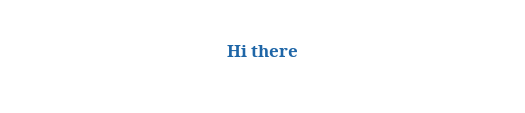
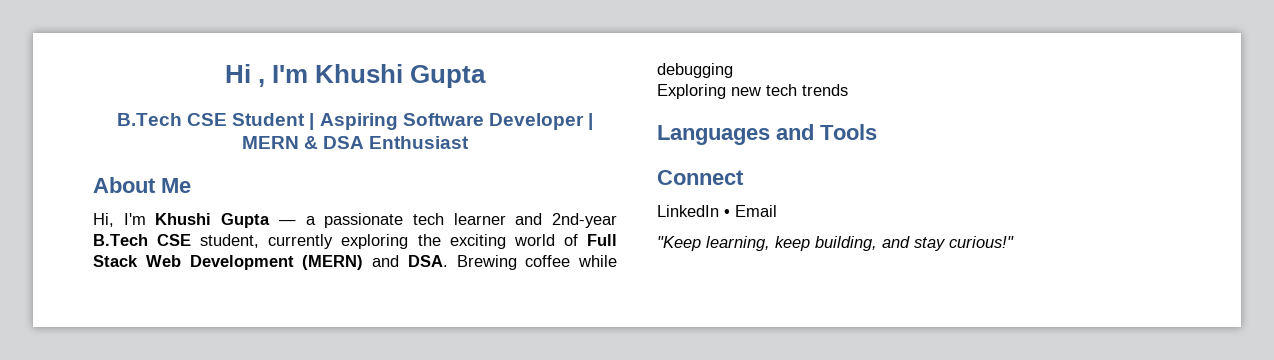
[251,45,299,57] there -> [257,64,487,88] [117,113,593,130] [241,136,470,149] [93,177,191,193] [93,213,617,228] [93,234,617,249] [93,255,617,270] [657,63,733,78] [657,84,848,99] [657,124,877,145] [657,170,744,185] [657,205,777,217] [657,236,1014,251] , I'm Khushi Gupta // B.Tech CSE Student | Aspiring Software Developer | MERN & DSA Enthusiast // About Me // Hi, I'm Khushi Gupta — a passionate tech learner and 2nd-year B.Tech CSE student, currently exploring the exciting world of Full Stack Web Development (MERN) and DSA. Brewing coffee while debugging // Exploring new tech trends // Languages and Tools // Connect // LinkedIn • Email // "Keep learning, keep building, and stay curious!"

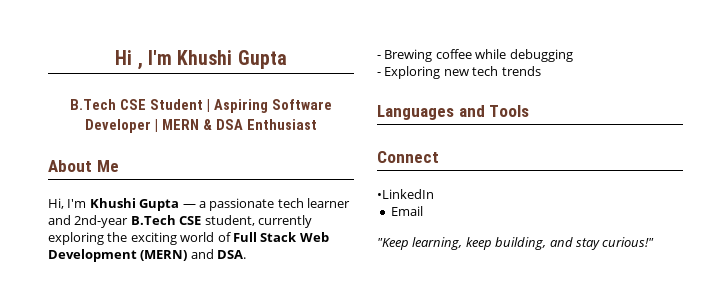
(448, 261) none -> [377,55,381,59] // -
(733, 70) none -> [377,72,381,76] -
[657,205,730,217] LinkedIn • -> [377,189,434,199] •LinkedIn //

